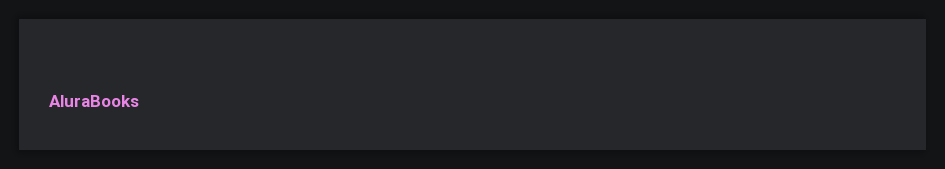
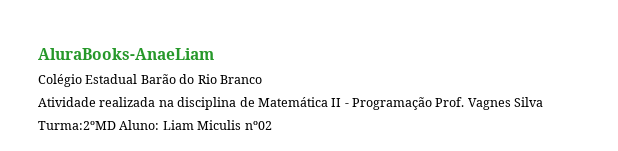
[49,95,139,107] AluraBooks -> [38,48,214,60] [38,74,262,87] [38,97,544,110] [38,120,272,130] AluraBooks-AnaeLiam // Colégio Estadual Barão do Rio Branco // Atividade realizada na disciplina de Matemática II - Programação Prof. Vagnes Silva // Turma:2ºMD Aluno: Liam Miculis nº02

